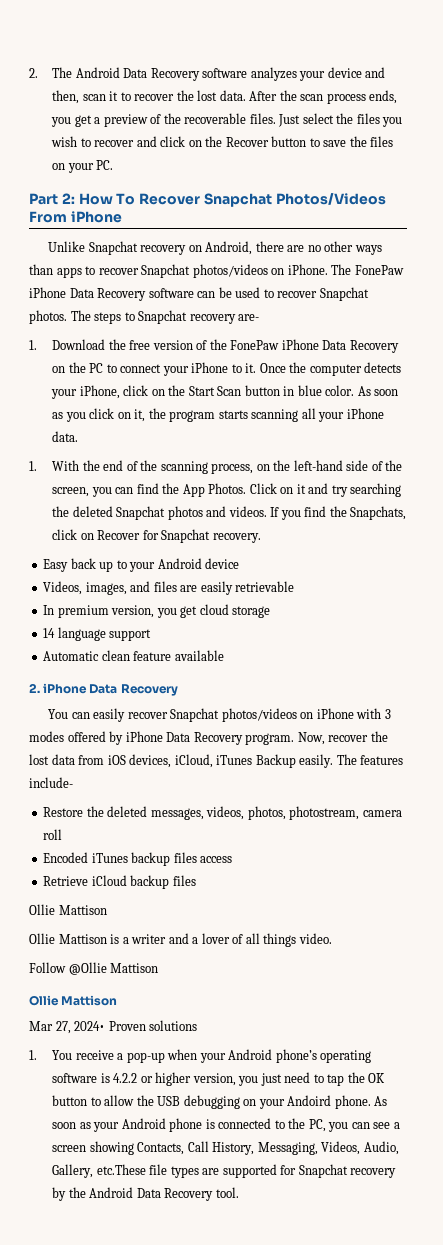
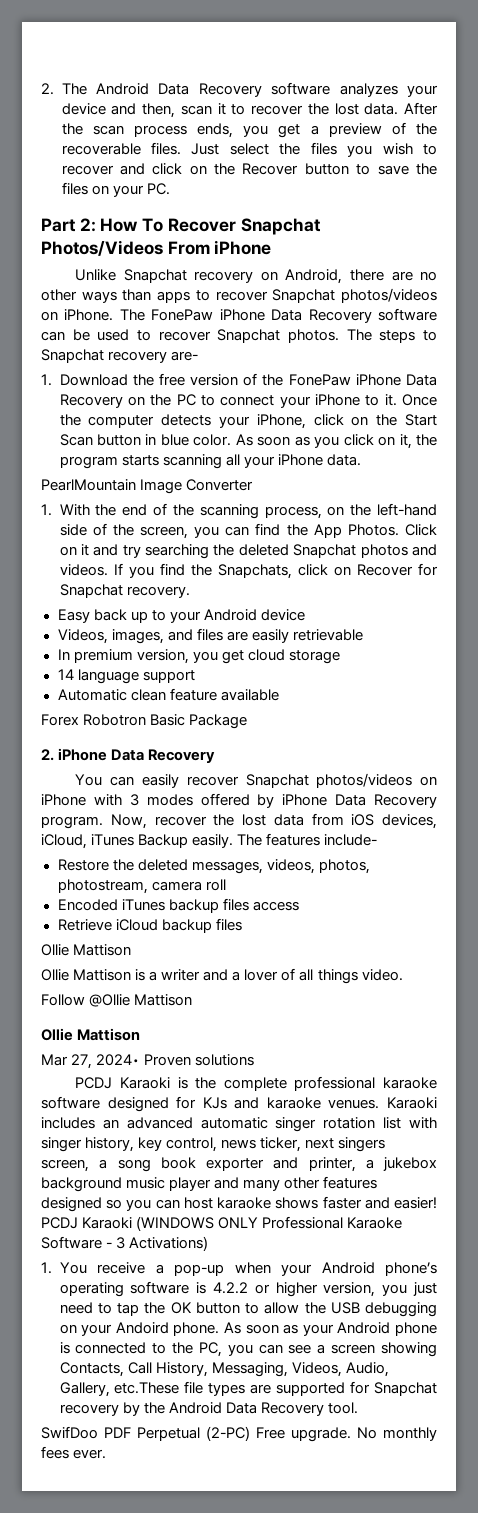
(79, 436) none -> [41,479,254,494] // PearlMountain Image Converter
(224, 655) none -> [41,714,248,729] // Forex Robotron Basic Package
(198, 1025) none -> [75,1076,437,1091] [41,1096,437,1112] [41,1117,438,1132] [41,1137,386,1152] [41,1157,437,1172] [41,1176,378,1192] [41,1196,438,1212] [41,1216,403,1231] [41,1236,209,1251] // PCDJ Karaoki is the complete professional karaoke software designed for KJs and karaoke venues. Karaoki includes an advanced automatic singer rotation list with singer history, key control, news ticker, next singers screen, a song book exporter and printer, a jukebox background music player and many other features designed so you can host karaoke shows faster and easier! PCDJ Karaoki (WINDOWS ONLY Professional Karaoke Software - 3 Activations)
(239, 1192) none -> [41,1426,437,1442] [41,1446,107,1459] // SwifDoo PDF Perpetual (2-PC) Free upgrade. No monthly fees ever.

